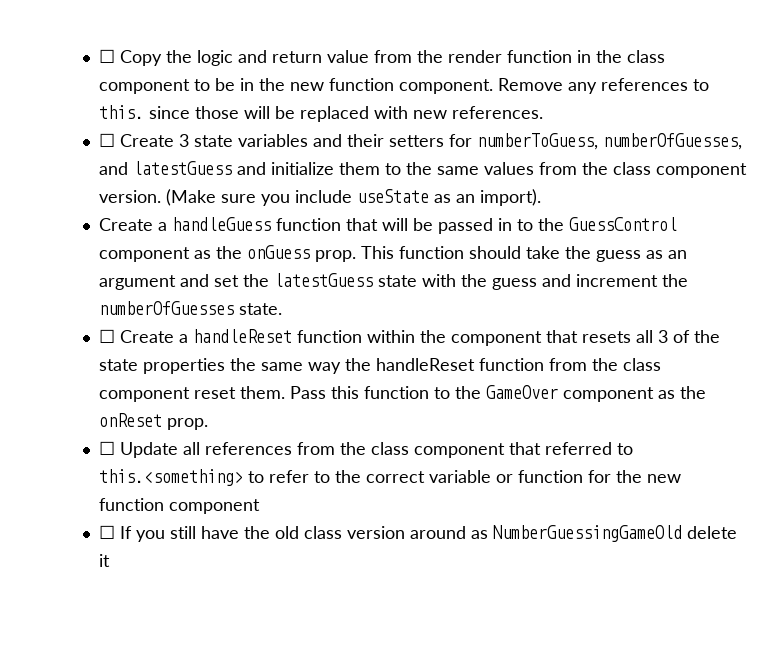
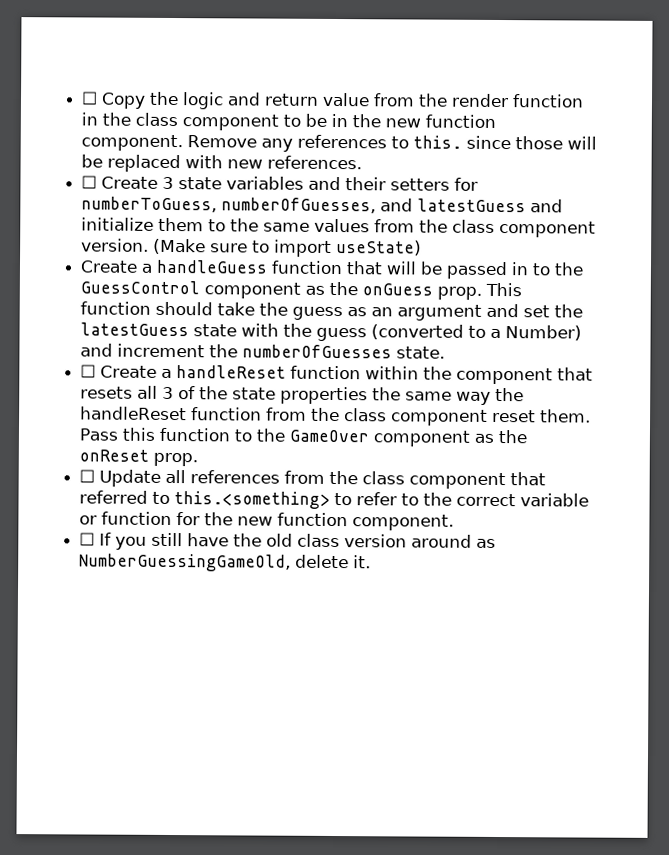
[260,189,541,206] you include useState as an import). -> [252,239,423,257] to import useState)
(537, 284) none -> [371,324,583,341] (converted to a Number)
[168,499,260,514] component -> [352,514,455,531] component.
[492,525,737,542] [98,554,110,567] NumberGuessingGameOld delete it -> [79,553,372,572] NumberGuessingGameOld, delete it.

